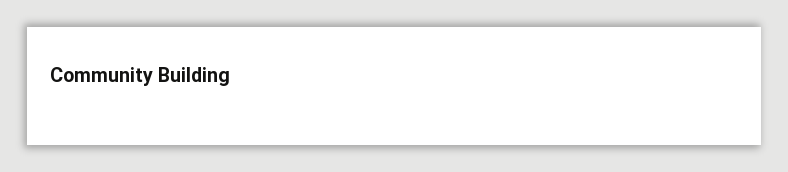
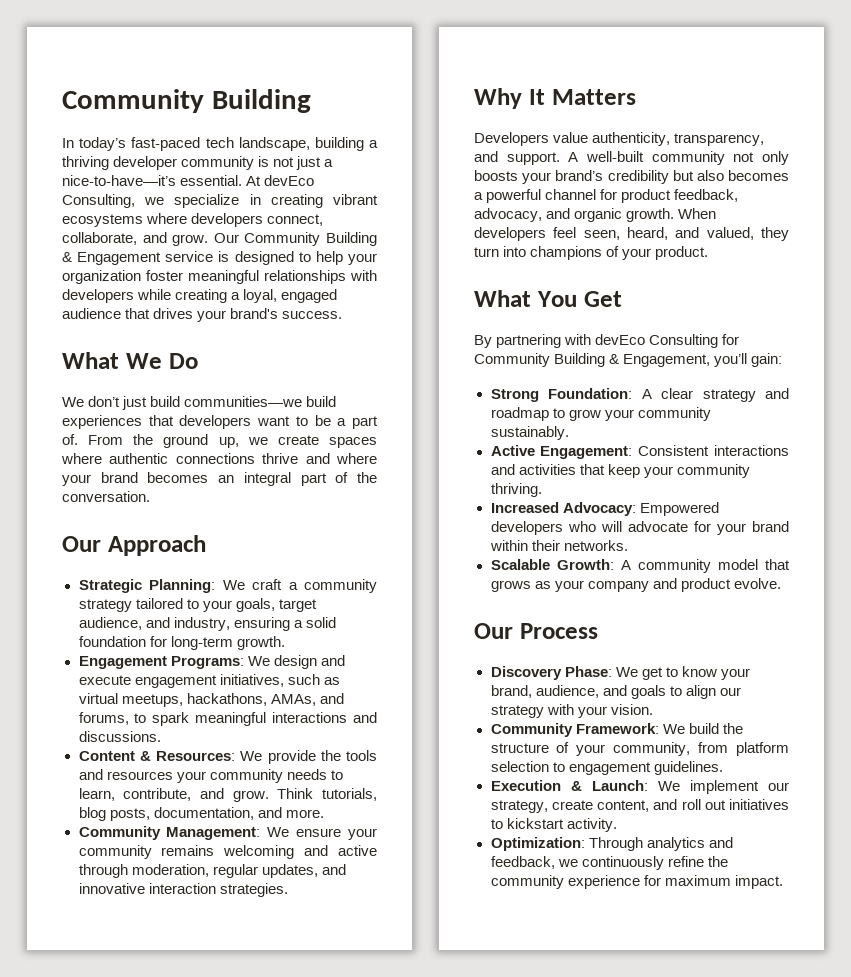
[50,67,231,86] Community Building -> [62,89,311,113] [62,137,378,151] [62,156,334,170] [62,175,315,186] [62,194,378,208] [62,213,324,227] [62,232,377,246] [62,251,378,265] [62,270,377,284] [62,289,338,303] [62,308,343,322] [62,352,198,369] [62,396,337,410] [62,415,378,429] [62,434,378,448] [61,453,377,464] [62,472,377,486] [62,491,150,502] [62,535,206,556] [78,579,377,593] [78,598,317,612] [78,617,336,631] [78,636,285,650] [78,655,345,669] [78,674,340,688] [78,693,344,707] [78,712,377,726] [78,731,161,742] [78,750,377,764] [78,769,343,783] [78,788,377,802] [78,807,324,821] [78,826,377,840] [78,845,377,859] [78,864,346,878] [78,883,288,897] [474,88,636,109] [474,132,765,146] [474,151,789,165] [474,170,789,184] [474,189,739,203] [474,208,717,222] [474,227,789,241] [474,246,709,260] [474,290,622,307] [474,334,740,348] [474,353,783,367] [490,388,789,402] [490,407,711,421] [490,426,569,440] [490,445,789,459] [490,464,750,478] [490,483,542,497] [490,502,719,516] [490,521,789,535] [489,540,628,551] [490,559,790,573] [490,578,781,592] [474,623,598,639] [490,666,750,680] [490,685,741,699] [490,704,653,718] [490,723,743,737] [490,742,789,756] [490,761,723,775] [490,780,789,794] [490,799,789,813] [490,818,617,832] [490,837,733,851] [490,856,728,870] [490,875,783,889] Community Building // In today’s fast-paced tech landscape, building a thriving developer community is not just a nice-to-have—it’s essential. At devEco Consulting, we specialize in creating vibrant ecosystems where developers connect, collaborate, and grow. Our Community Building & Engagement service is designed to help your organization foster meaningful relationships with developers while creating a loyal, engaged audience that drives your brand's success. // What We Do // We don’t just build communities—we build experiences that developers want to be a part of. From the ground up, we create spaces where authentic connections thrive and where your brand becomes an integral part of the conversation. // Our Approach // Strategic Planning: We craft a community strategy tailored to your goals, target audience, and industry, ensuring a solid foundation for long-term growth. // Engagement Programs: We design and execute engagement initiatives, such as virtual meetups, hackathons, AMAs, and forums, to spark meaningful interactions and discussions. // Content & Resources: We provide the tools and resources your community needs to learn, contribute, and grow. Think tutorials, blog posts, documentation, and more. // Community Management: We ensure your community remains welcoming and active through moderation, regular updates, and innovative interaction strategies. // Why It Matters // Developers value authenticity, transparency, and support. A well-built community not only boosts your brand’s credibility but also becomes a powerful channel for product feedback, advocacy, and organic growth. When developers feel seen, heard, and valued, they turn into champions of your product. // What You Get // By partnering with devEco Consulting for Community Building & Engagement, you’ll gain: // Strong Foundation: A clear strategy and roadmap to grow your community sustainably. // Active Engagement: Consistent interactions and activities that keep your community thriving. // Increased Advocacy: Empowered developers who will advocate for your brand within their networks. // Scalable Growth: A community model that grows as your company and product evolve. // Our Process // Discovery Phase: We get to know your brand, audience, and goals to align our strategy with your vision. // Community Framework: We build the structure of your community, from platform selection to engagement guidelines. // Execution & Launch: We implement our strategy, create content, and roll out initiatives to kickstart activity. // Optimization: Through analytics and feedback, we continuously refine the community experience for maximum impact.

